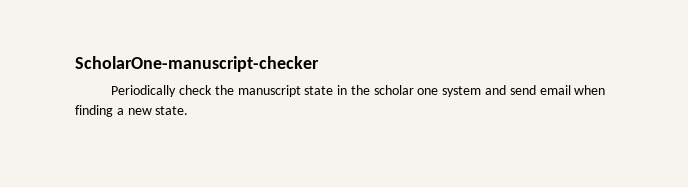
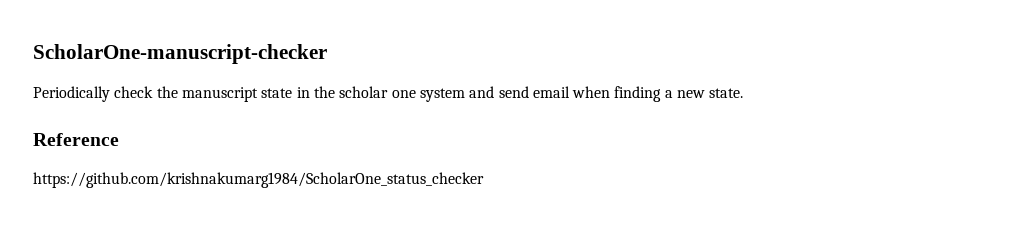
(189, 110) none -> [33,133,119,146] [33,172,484,188] // Reference // https://github.com/krishnakumarg1984/ScholarOne_status_checker

